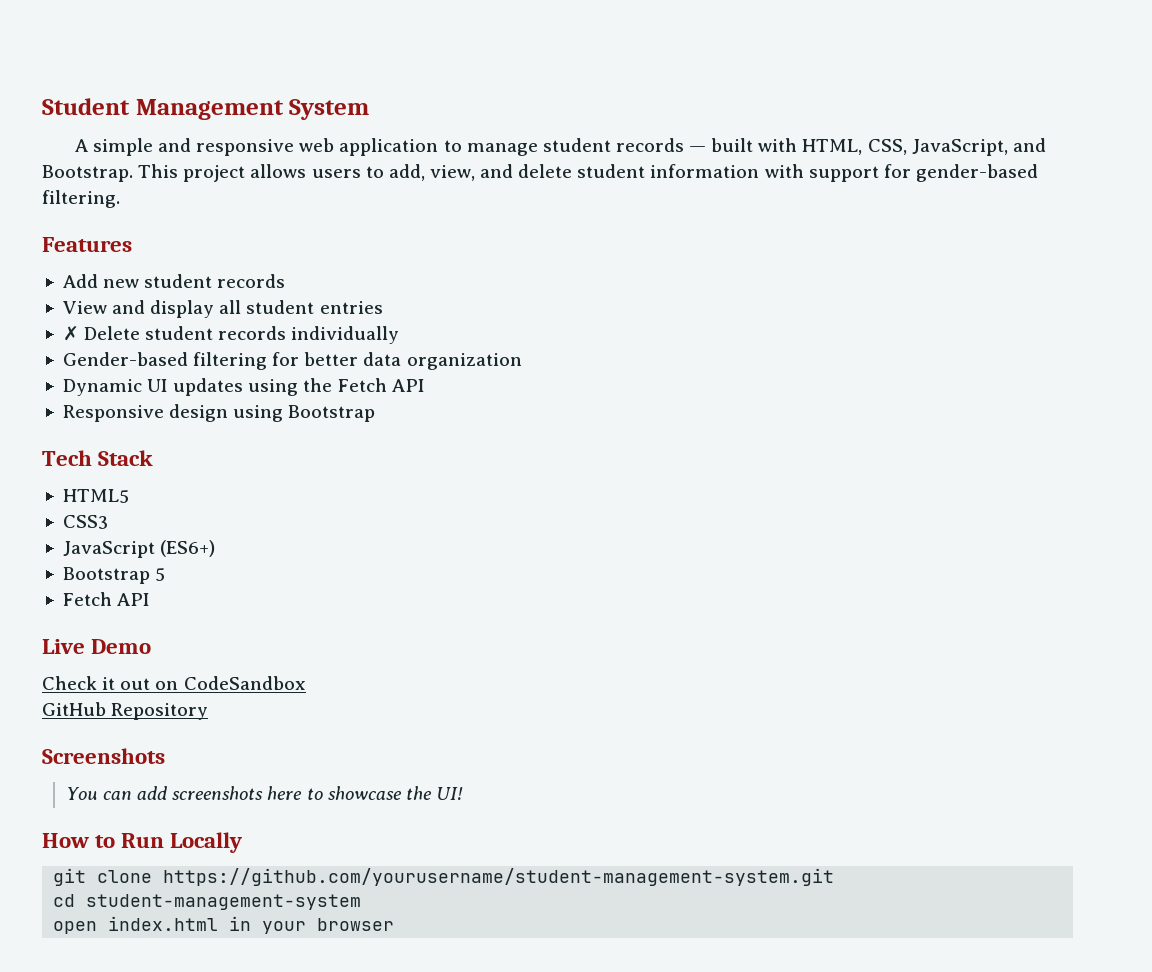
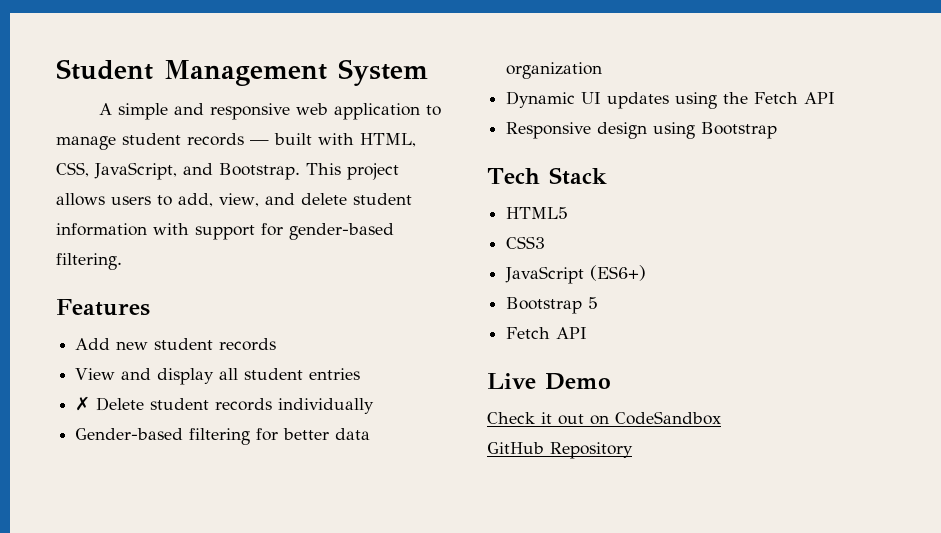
[42,748,165,764] [65,786,463,800] [42,832,243,853] [53,868,835,886] [53,894,362,910] [53,916,395,934] // Screenshots // You can add screenshots here to showcase the UI! // How to Run Locally // git clone https://github.com/yourusername/student-management-system.git // cd student-management-system // open index.html in your browser -> (633, 450) none

